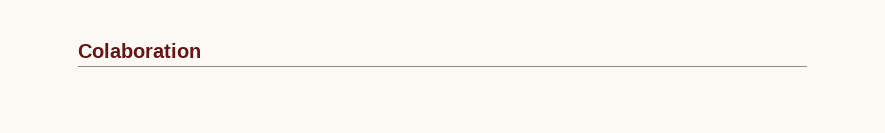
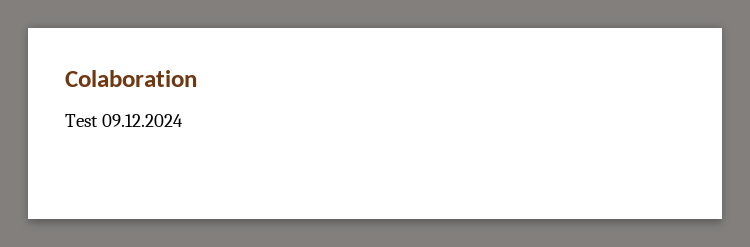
(201, 50) none -> [65,114,184,127] // Test 09.12.2024

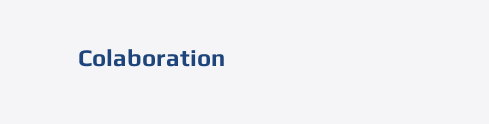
[65,114,184,127] // Test 09.12.2024 -> (225, 58) none

